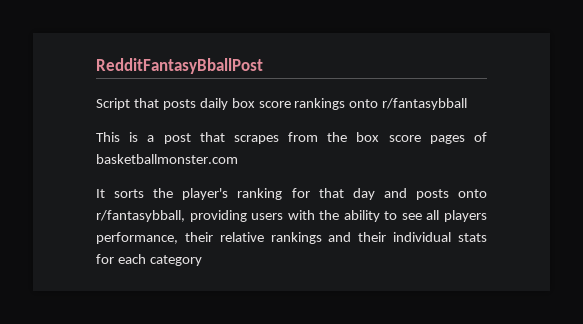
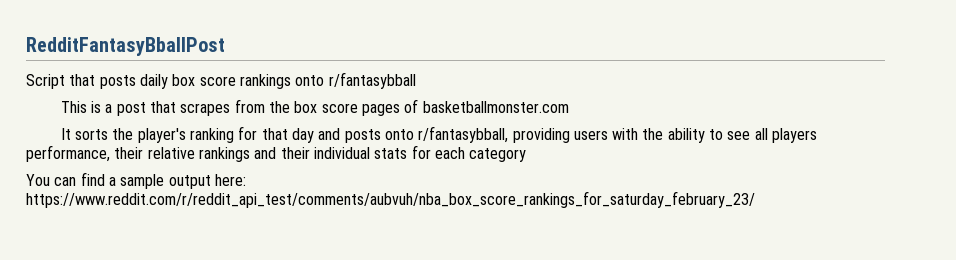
(202, 260) none -> [26,172,246,189] [26,191,755,208] // You can find a sample output here: https://www.reddit.com/r/reddit_api_test/comments/aubvuh/nba_box_score_rankings_for_saturday_february_23/

